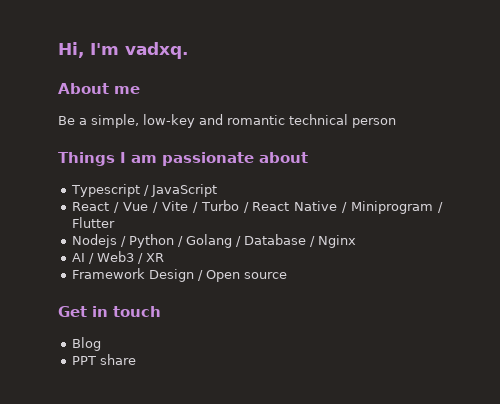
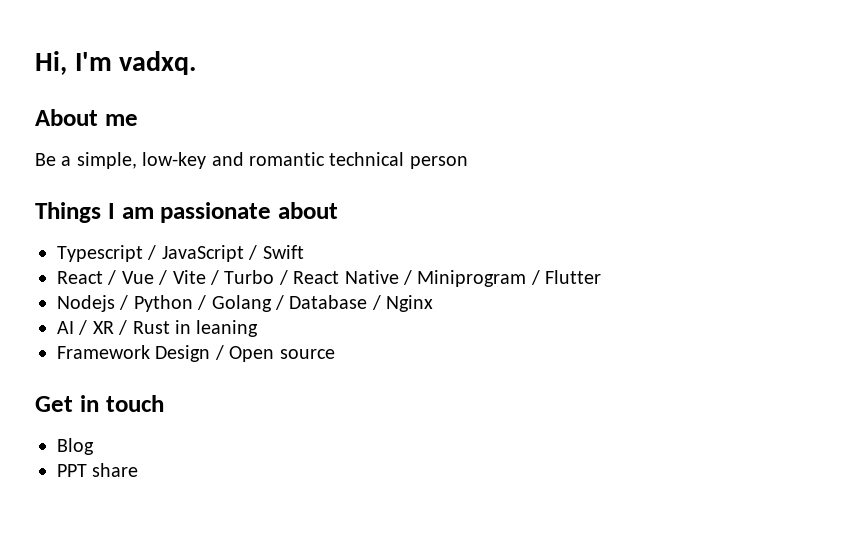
(218, 190) none -> [248,245,304,260] / Swift
[97,251,165,264] Web3 / XR -> [92,320,259,337] XR / Rust in leaning

